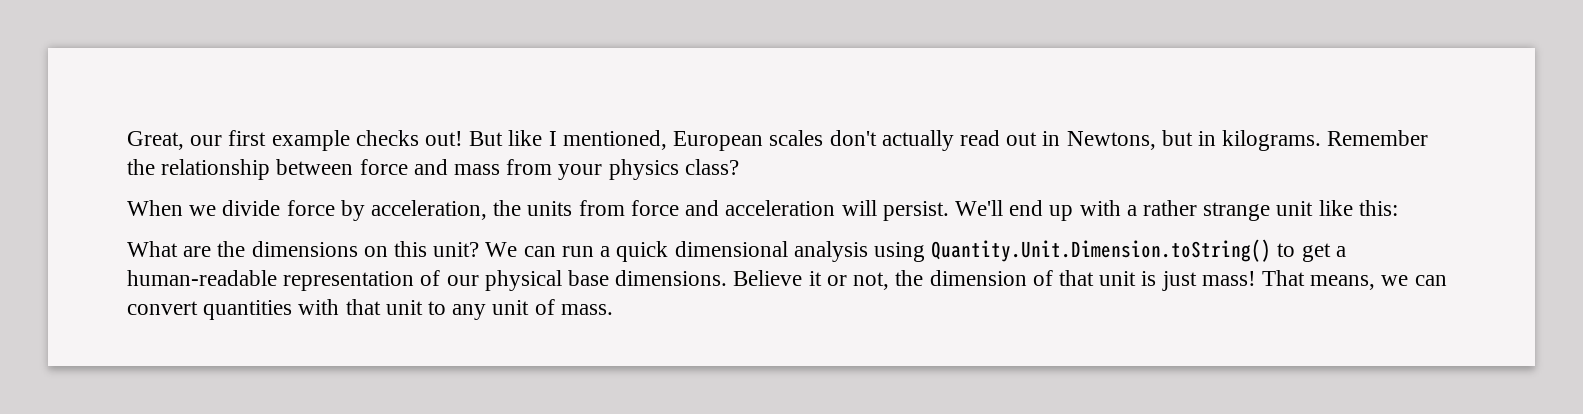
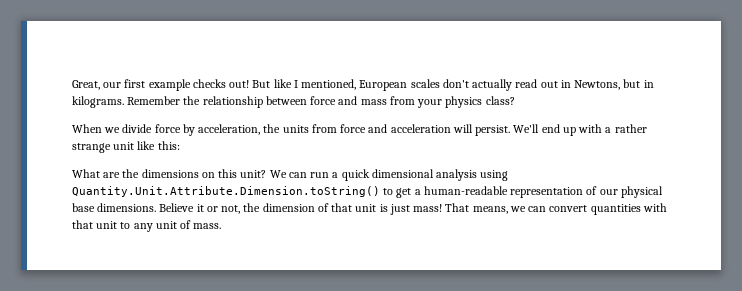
[931,239,1272,262] Quantity.Unit.Dimension.toString() -> [72,186,380,197] Quantity.Unit.Attribute.Dimension.toString()

